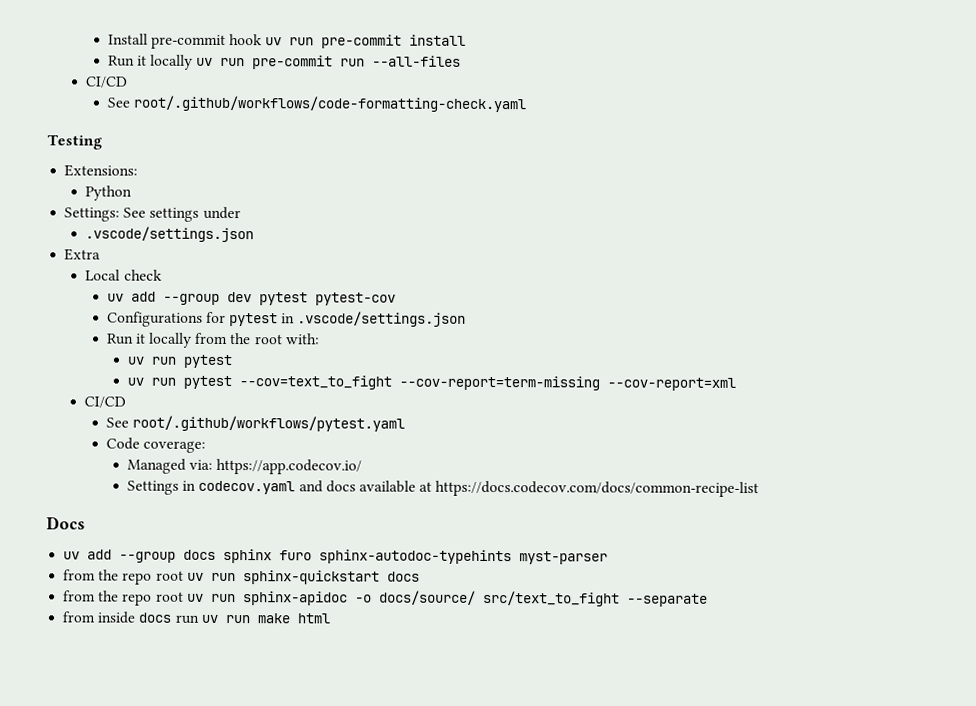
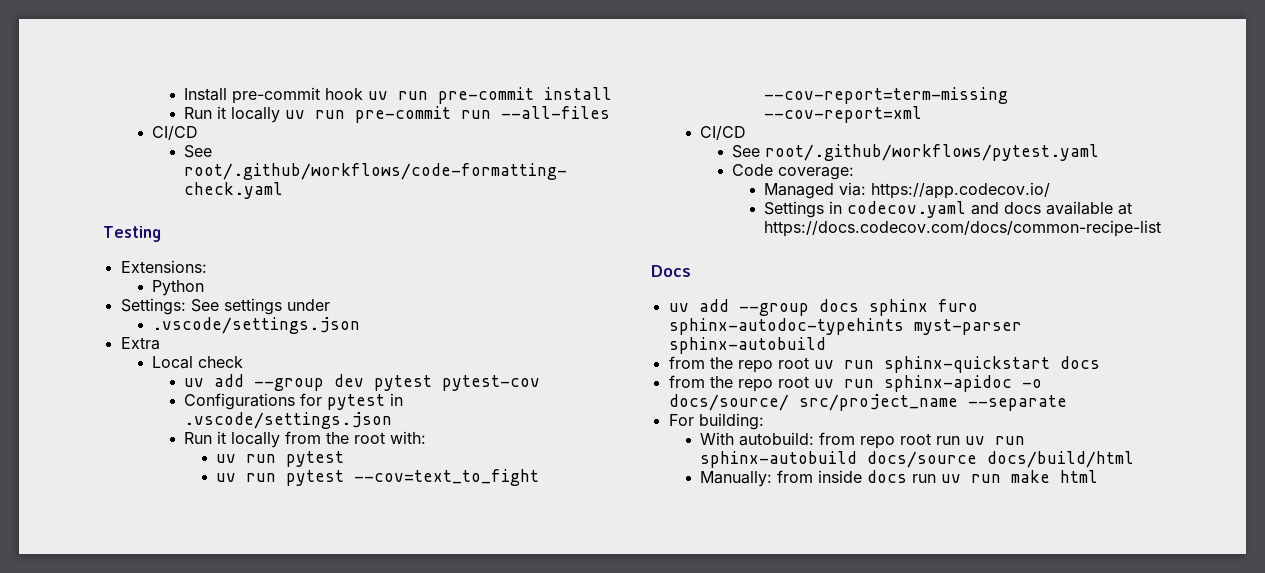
(609, 558) none -> [668,337,826,354] sphinx-autobuild
[482,590,620,607] src/text_to_fight -> [798,394,958,411] src/project_name
(708, 600) none -> [668,413,764,430] [700,432,1026,449] [700,451,1135,468] [700,471,773,487] For building: // With autobuild: from repo root run uv run sphinx-autobuild docs/source docs/build/html // Manually:

